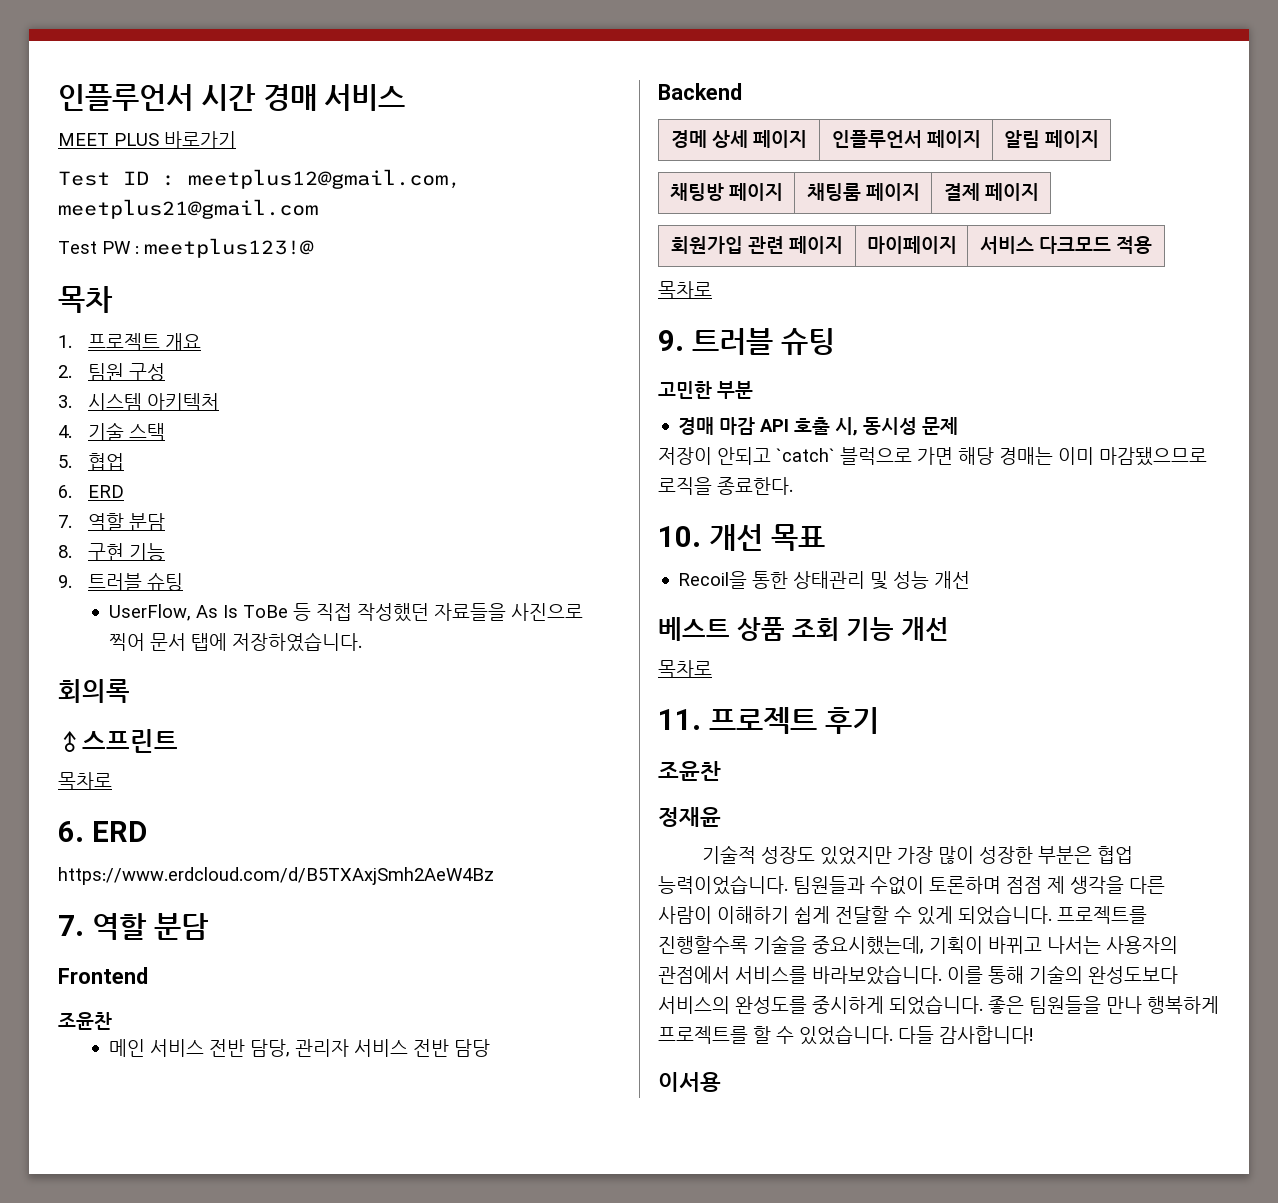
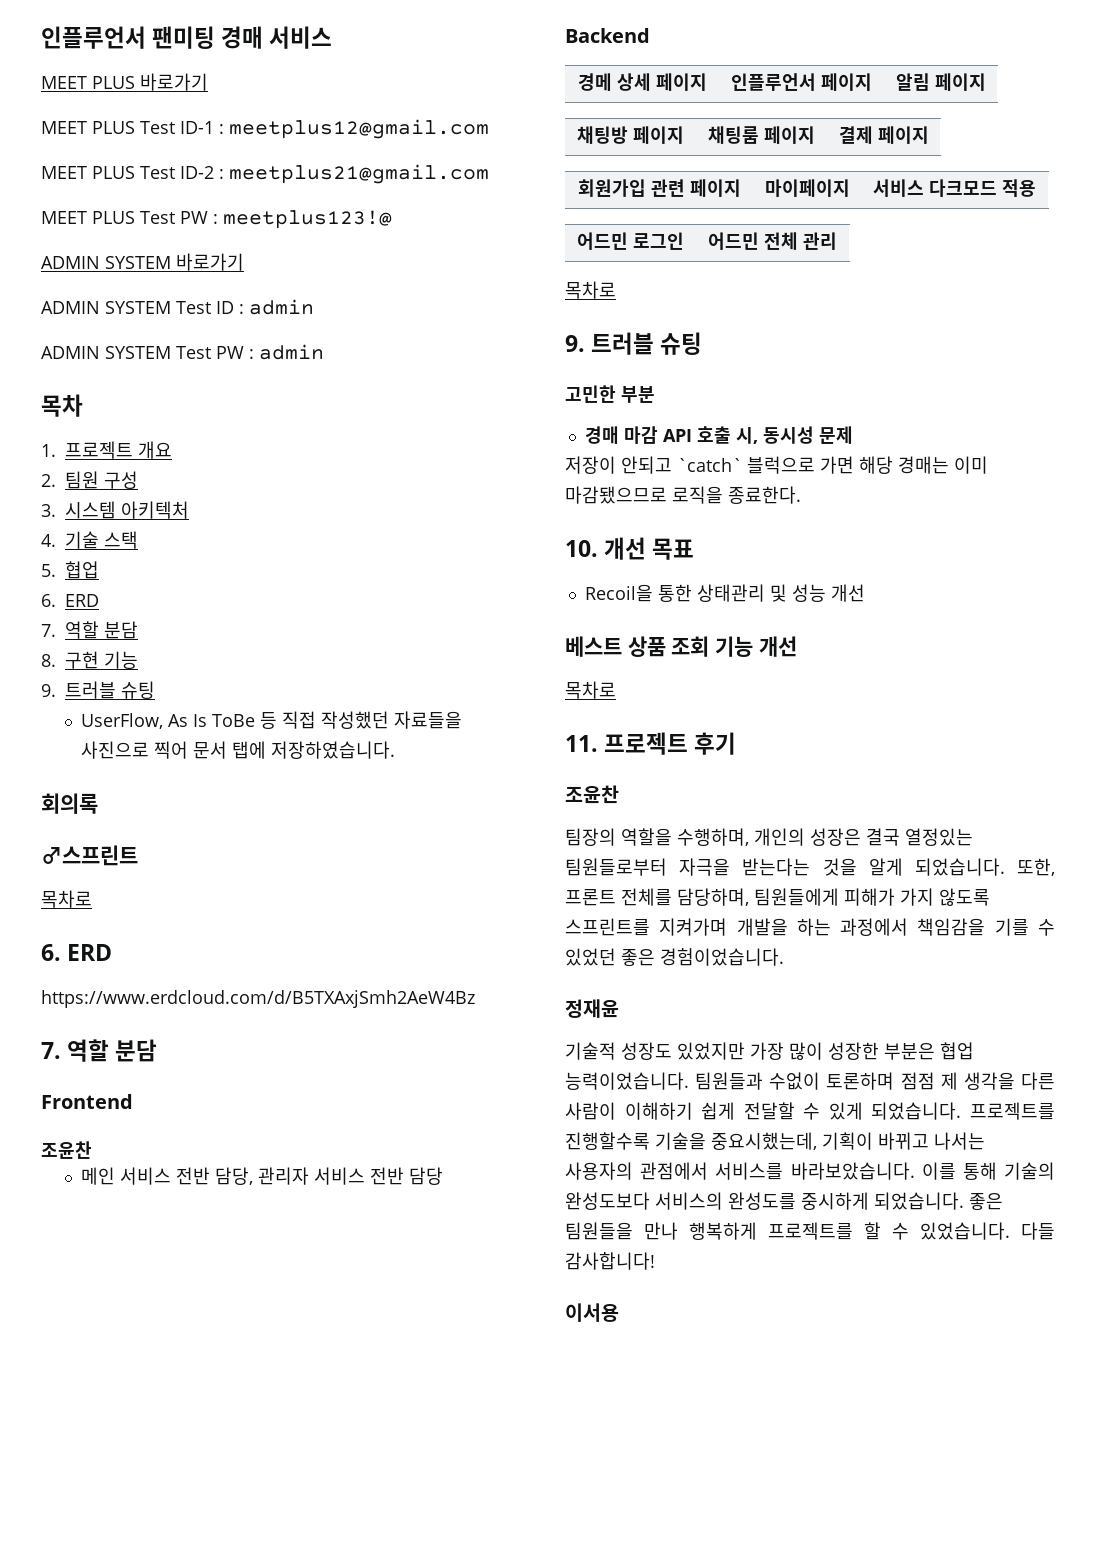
[58,84,256,111] 인플루언서 시간 -> [41,26,216,49] 인플루언서 팬미팅
[58,169,461,189] Test ID : meetplus12@gmail.com, -> [41,119,489,139] [41,166,224,179] MEET PLUS Test ID-1 : meetplus12@gmail.com // MEET PLUS Test ID-2 :
(318, 209) none -> [41,211,135,224] MEET PLUS
(314, 248) none -> [41,253,244,271] [41,299,314,315] [41,344,324,360] // ADMIN SYSTEM 바로가기 // ADMIN SYSTEM Test ID : admin // ADMIN SYSTEM Test PW : admin
(1152, 245) none -> [577,232,684,250] [708,232,837,250] // 어드민 로그인 | 어드민 전체 관리
(721, 771) none -> [565,828,973,846] [565,858,1055,876] [565,888,990,906] [565,918,1055,936] [565,948,784,966] // 팀장의 역할을 수행하며, 개인의 성장은 결국 열정있는 팀원들로부터 자극을 받는다는 것을 알게 되었습니다. 또한, 프론트 전체를 담당하며, 팀원들에게 피해가 가지 않도록 스프린트를 지켜가며 개발을 하는 과정에서 책임감을 기를 수 있었던 좋은 경험이었습니다.

